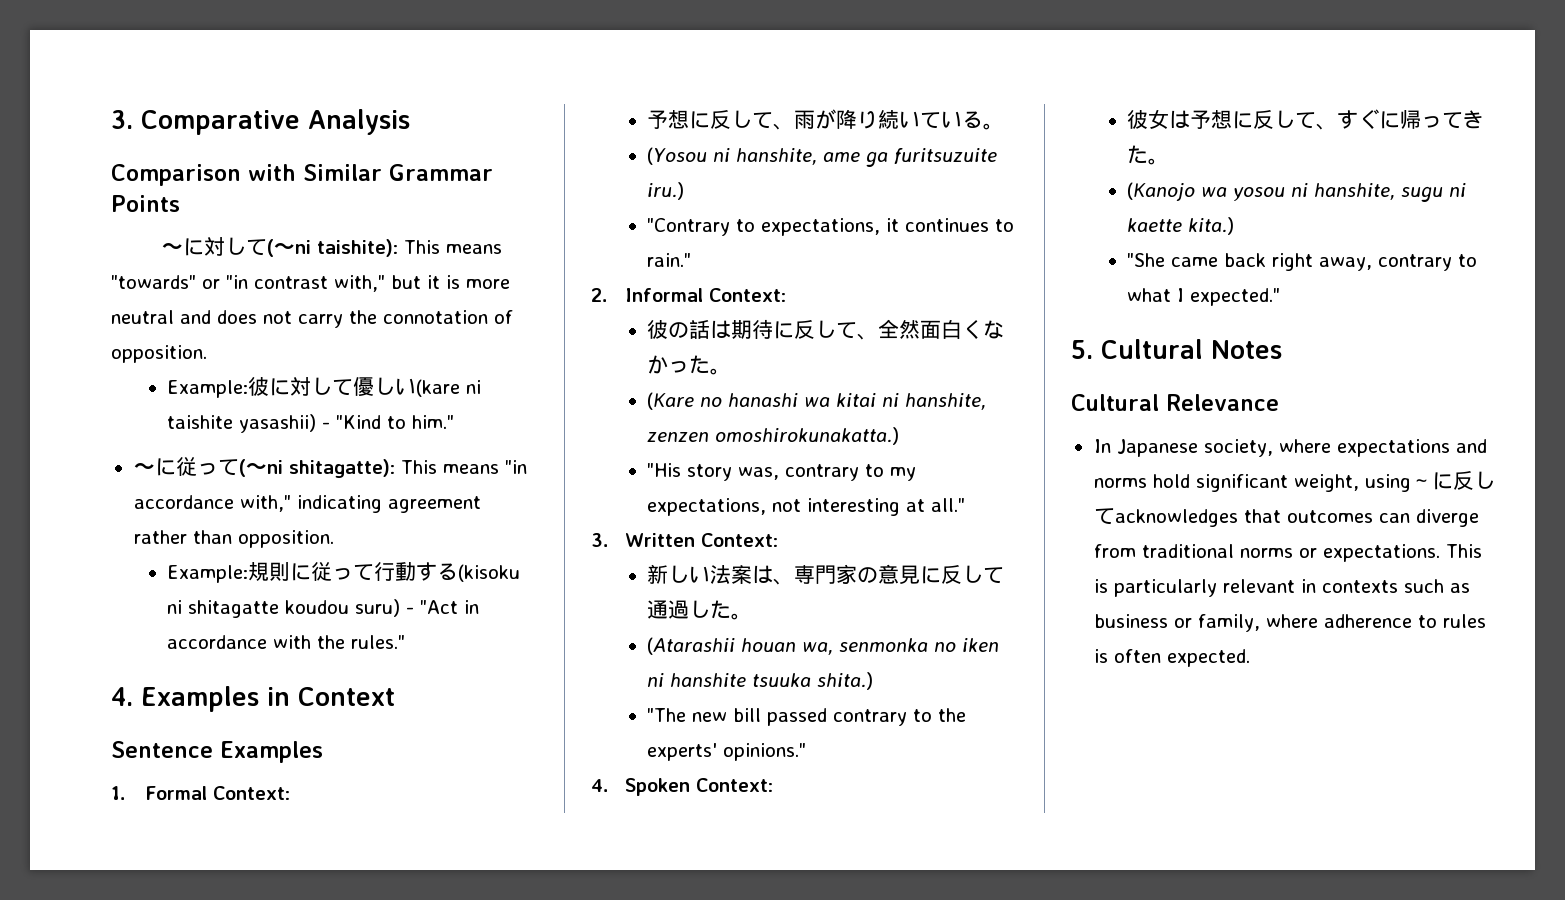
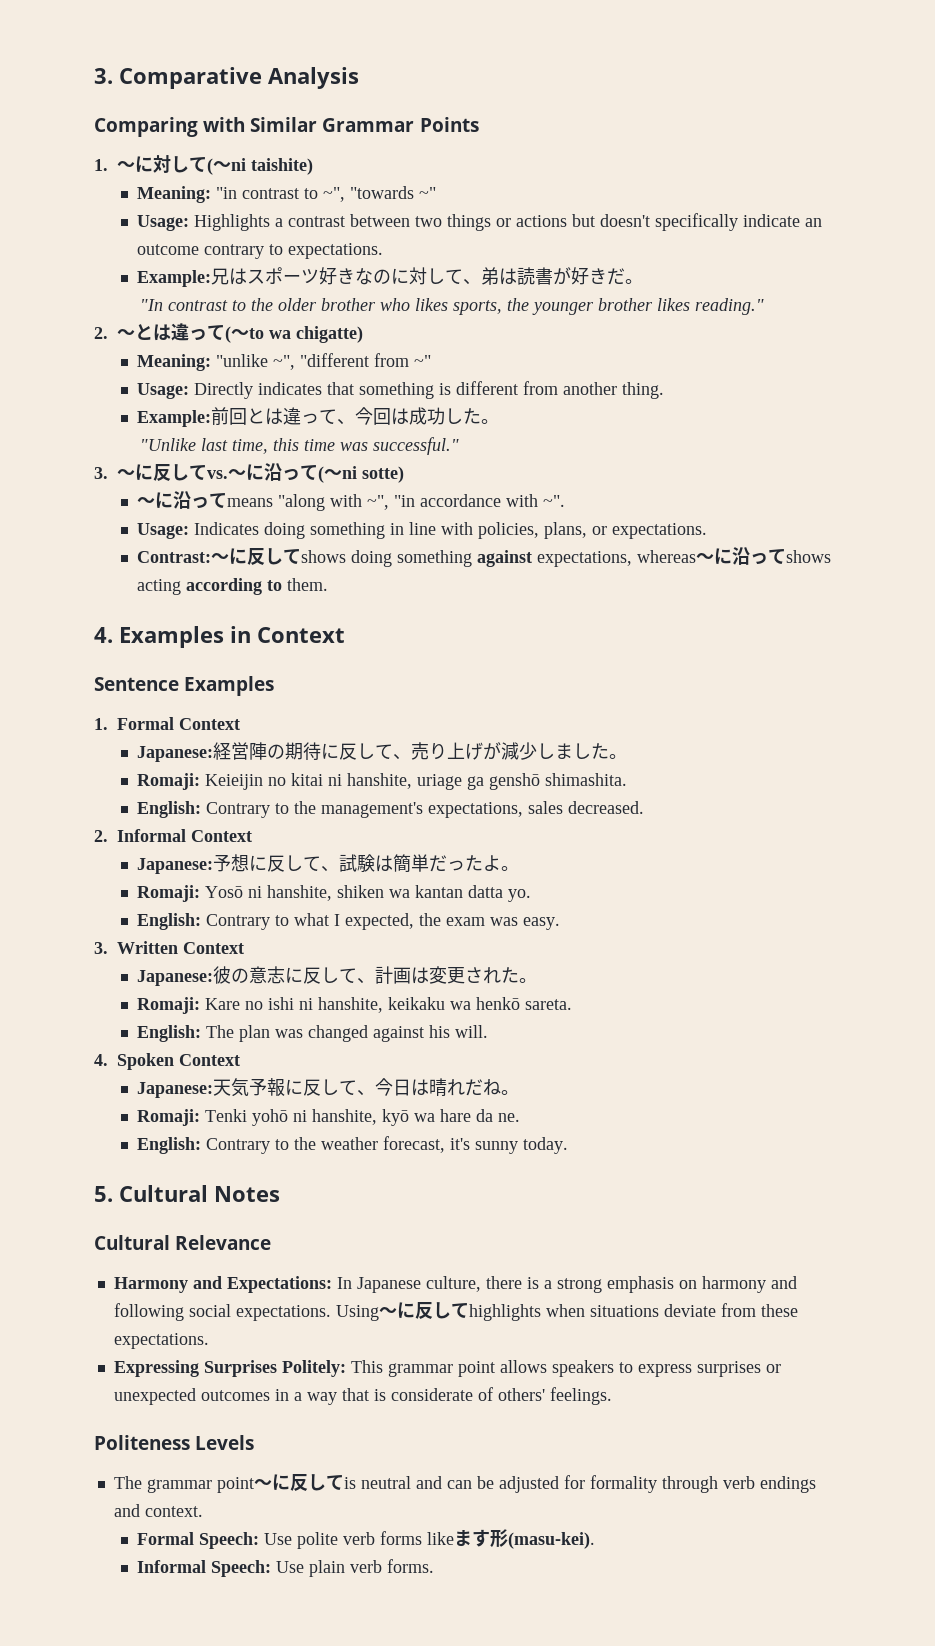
[111,164,241,186] Comparison -> [94,117,198,137] Comparing
[162,243,184,254] 〜 -> [94,159,136,171] 1.～
[317,239,503,257] [111,275,510,292] [111,310,513,328] [111,345,207,363] [167,376,482,398] [167,414,455,433] [133,456,527,478] [133,495,481,513] [133,530,334,548] [167,561,521,583] [167,599,480,618] [167,635,406,649] taishite): This means "towards" or "in contrast with," but it is more neutral and does not carry the connotation of opposition. // Example:彼に対して優しい(kare ni taishite yasashii) - "Kind to him." // 〜に従って(〜ni shitagatte): This means "in accordance with," indicating agreement rather than opposition. // Example:規則に従って行動する(kisoku ni shitagatte koudou suru) - "Act in accordance with the rules." -> [251,158,314,175] [137,186,437,203] [137,213,823,231] [137,243,384,259] [137,267,644,287] [140,298,765,315] [94,323,364,343] [137,353,432,371] [137,381,665,399] [137,407,500,427] [140,437,460,455] [94,463,405,483] [137,491,566,511] [137,522,708,539] [137,547,832,567] [137,578,329,595] taishite) // Meaning: "in contrast to ~", "towards ~" // Usage: Highlights a contrast between two things or actions but doesn't specifically indicate an outcome contrary to expectations. // Example:兄はスポーツ好きなのに対して、弟は読書が好きだ。 // "In contrast to the older brother who likes sports, the younger brother likes reading." // 2.～とは違って(〜to wa chigatte) // Meaning: "unlike ~", "different from ~" // Usage: Directly indicates that something is different from another thing. // Example:前回とは違って、今回は成功した。 // "Unlike last time, this time was successful." // 3.～に反してvs.～に沿って(〜ni sotte) // ～に沿ってmeans "along with ~", "in accordance with ~". // Usage: Indicates doing something in line with policies, plans, or expectations. // Contrast:～に反してshows doing something against expectations, whereas～に沿ってshows acting according to them.
[212,786,290,800] [647,109,1005,130] [647,147,998,167] [647,182,685,200] [647,218,1015,236] [647,253,692,267] [591,288,786,302] [647,319,1005,340] [647,355,732,375] [647,392,987,410] [647,427,900,445] [647,463,917,481] [647,498,966,516] [591,533,778,547] [647,564,1005,585] [647,600,753,620] [647,637,1000,655] [647,672,874,690] [647,708,967,726] [647,743,807,761] [591,778,773,796] [1127,109,1485,130] [1127,145,1170,165] [1127,182,1467,202] [1127,217,1235,235] [1127,253,1478,271] [1127,288,1281,306] Context: // 予想に反して、雨が降り続いている。 // (Yosou ni hanshite, ame ga furitsuzuite iru.) // "Contrary to expectations, it continues to rain." // 2. Informal Context: // 彼の話は期待に反して、全然面白くなかった。 // (Kare no hanashi wa kitai ni hanshite, zenzen omoshirokunakatta.) // "His story was, contrary to my expectations, not interesting at all." // 3. Written Context: // 新しい法案は、専門家の意見に反して通過した。 // (Atarashii houan wa, senmonka no iken ni hanshite tsuuka shita.) // "The new bill passed contrary to the experts' opinions." // 4. Spoken Context: // 彼女は予想に反して、すぐに帰ってきた。 // (Kanojo wa yosou ni hanshite, sugu ni kaette kita.) // "She came back right away, contrary to what I expected." -> [179,718,241,730] [137,742,628,762] [137,773,628,790] [137,801,645,818] [94,829,253,842] [137,854,520,874] [137,885,532,902] [137,913,561,930] [94,941,245,954] [137,966,538,986] [137,997,573,1014] [137,1025,489,1042] [94,1053,241,1070] [137,1078,520,1098] [137,1109,521,1126] [137,1136,569,1154] Context // Japanese:経営陣の期待に反して、売り上げが減少しました。 // Romaji: Keieijin no kitai ni hanshite, uriage ga genshō shimashita. // English: Contrary to the management's expectations, sales decreased. // 2. Informal Context // Japanese:予想に反して、試験は簡単だったよ。 // Romaji: Yosō ni hanshite, shiken wa kantan datta yo. // English: Contrary to what I expected, the exam was easy. // 3. Written Context // Japanese:彼の意志に反して、計画は変更された。 // Romaji: Kare no ishi ni hanshite, keikaku wa henkō sareta. // English: The plan was changed against his will. // 4. Spoken Context // Japanese:天気予報に反して、今日は晴れだね。 // Romaji: Tenki yohō ni hanshite, kyō wa hare da ne. // English: Contrary to the weather forecast, it's sunny today.
[1093,439,1487,457] [1093,471,1495,492] [1093,508,1479,527] [1093,544,1482,562] [1093,579,1470,597] [1093,614,1486,632] [1093,649,1250,667] In Japanese society, where expectations and norms hold significant weight, using～に反してacknowledges that outcomes can diverge from traditional norms or expectations. This is particularly relevant in contexts such as business or family, where adherence to rules is often expected. -> [113,1276,797,1293] [113,1302,798,1321] [113,1333,209,1349] [113,1360,781,1377] [113,1387,612,1405] [94,1435,255,1450] [113,1474,816,1493] [113,1504,203,1517] [137,1529,596,1549] [137,1559,435,1577] Harmony and Expectations: In Japanese culture, there is a strong emphasis on harmony and following social expectations. Using～に反してhighlights when situations deviate from these expectations. // Expressing Surprises Politely: This grammar point allows speakers to express surprises or unexpected outcomes in a way that is considerate of others' feelings. // Politeness Levels // The grammar point～に反してis neutral and can be adjusted for formality through verb endings and context. // Formal Speech: Use polite verb forms likeます形(masu-kei). // Informal Speech: Use plain verb forms.

